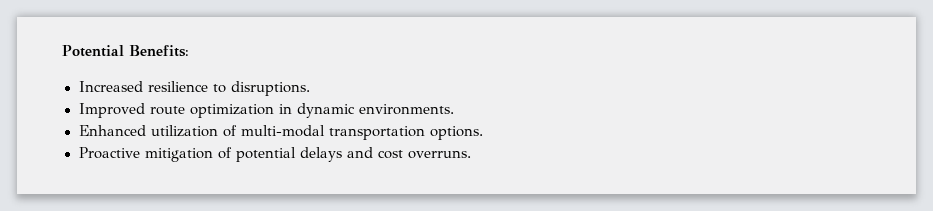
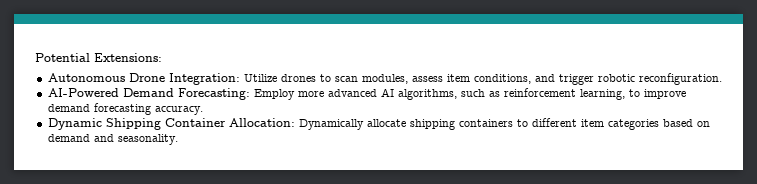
[129,45,189,57] [78,81,310,96] [78,103,454,118] [78,125,483,140] [78,147,471,162] Benefits: // Increased resilience to disruptions. // Improved route optimization in dynamic environments. // Enhanced utilization of multi-modal transportation options. // Proactive mitigation of potential delays and cost overruns. -> [94,53,162,62] [47,73,722,85] [47,88,686,100] [47,103,203,115] [47,118,710,130] [47,134,178,145] Extensions: // Autonomous Drone Integration: Utilize drones to scan modules, assess item conditions, and trigger robotic reconfiguration. // AI-Powered Demand Forecasting: Employ more advanced AI algorithms, such as reinforcement learning, to improve demand forecasting accuracy. // Dynamic Shipping Container Allocation: Dynamically allocate shipping containers to different item categories based on demand and seasonality.

